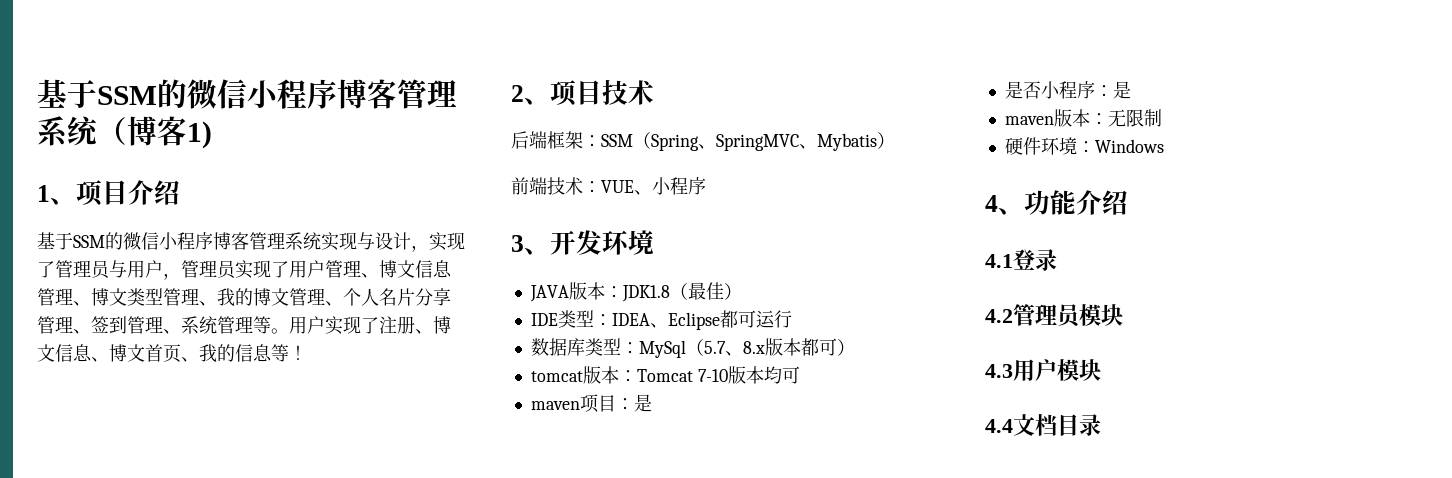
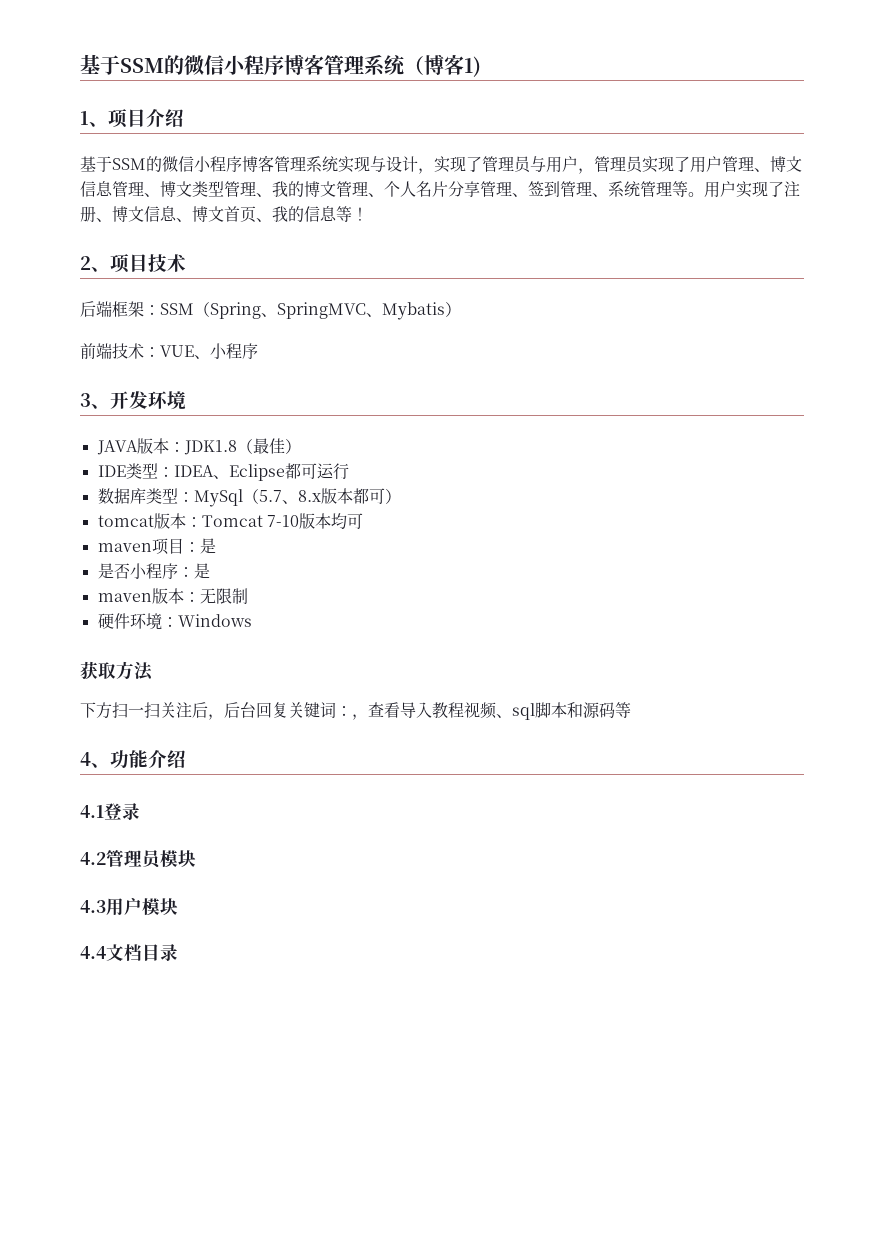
(1164, 146) none -> [80,661,153,681] [80,702,631,720] // 获取方法 // 下方扫一扫关注后，后台回复关键词：，查看导入教程视频、sql脚本和源码等

